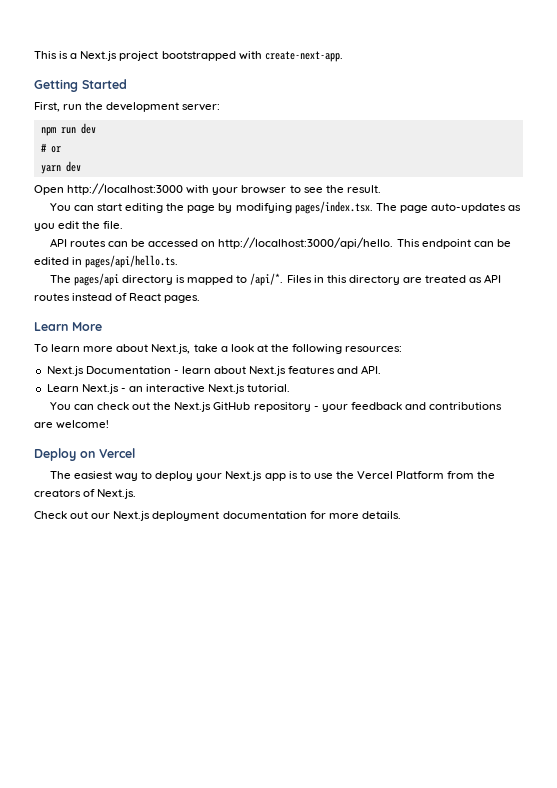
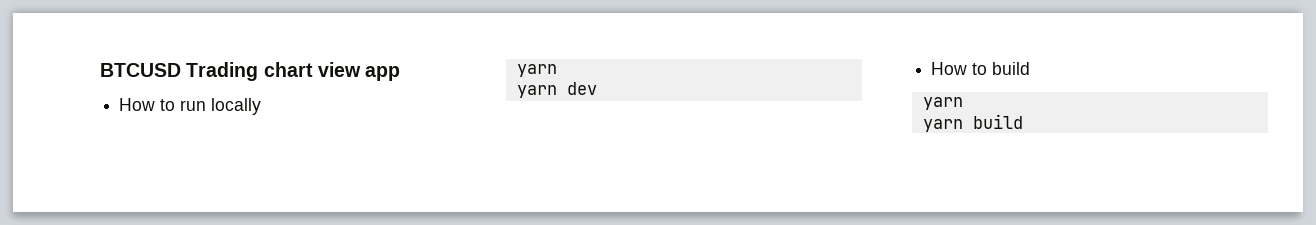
[34,51,343,62] [34,79,127,92] [34,102,221,112] [40,123,96,136] [40,143,61,153] [40,161,81,174] [34,183,381,195] [49,201,522,214] [34,221,124,231] [49,237,511,249] [34,255,179,268] [49,273,502,286] [34,293,201,303] [34,322,102,331] [34,344,403,354] [46,365,382,376] [46,384,291,394] [49,402,503,412] [34,420,110,429] [34,448,135,461] [49,471,496,481] [34,489,137,499] [34,511,401,521] This is a Next.js project bootstrapped with create-next-app. // Getting Started // First, run the development server: // npm run dev // # or // yarn dev // Open http://localhost:3000 with your browser to see the result. // You can start editing the page by modifying pages/index.tsx. The page auto-updates as you edit the file. // API routes can be accessed on http://localhost:3000/api/hello. This endpoint can be edited in pages/api/hello.ts. // The pages/api directory is mapped to /api/*. Files in this directory are treated as API routes instead of React pages. // Learn More // To learn more about Next.js, take a look at the following resources: // Next.js Documentation - learn about Next.js features and API. // Learn Next.js - an interactive Next.js tutorial. // You can check out the Next.js GitHub repository - your feedback and contributions are welcome! // Deploy on Vercel // The easiest way to deploy your Next.js app is to use the Vercel Platform from the creators of Next.js. // Check out our Next.js deployment documentation for more details. -> [100,62,401,81] [119,98,262,115] [516,64,557,77] [516,82,597,98] [931,62,1031,75] [922,97,963,110] [922,114,1023,132] BTCUSD Trading chart view app // How to run locally // yarn // yarn dev // How to build // yarn // yarn build

